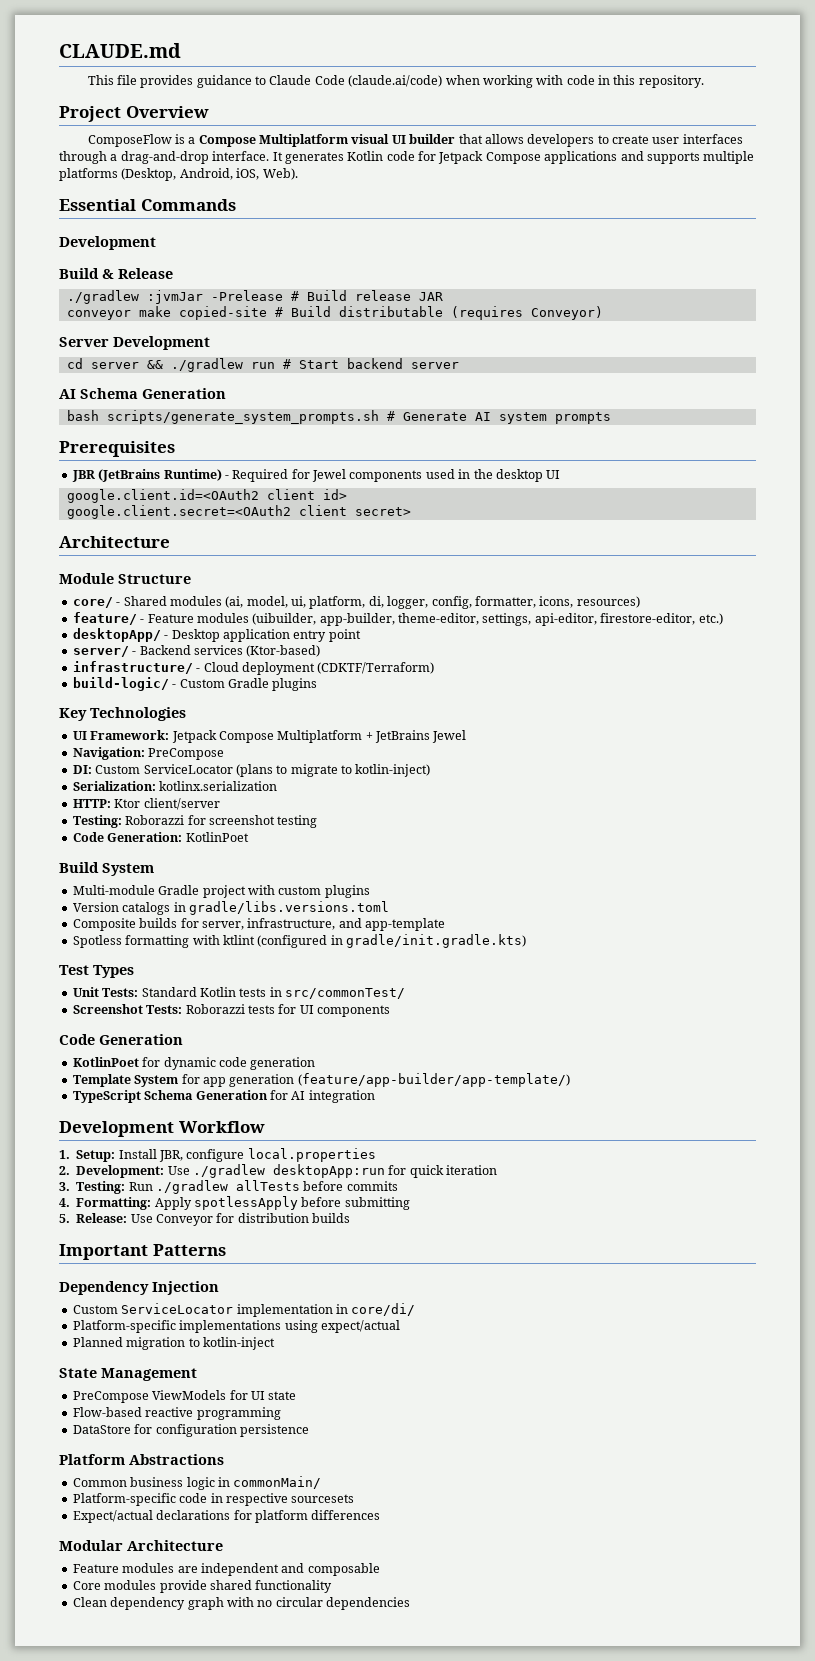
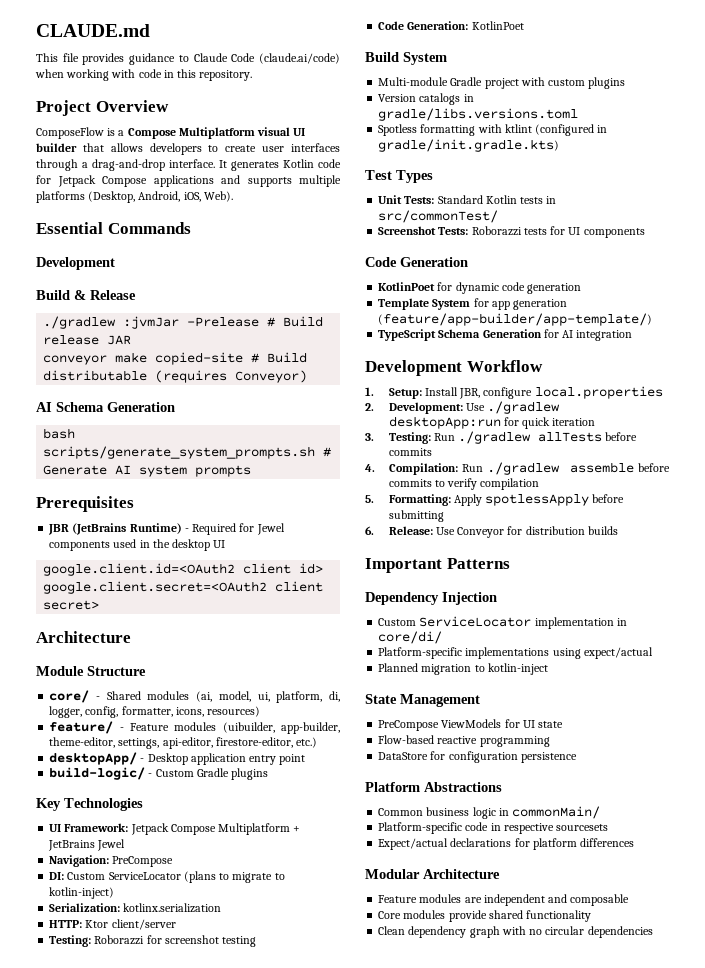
[59,336,210,350] [66,358,459,372] // Server Development // cd server && ./gradlew run # Start backend server -> (308, 376) none
[72,645,321,657] [72,661,435,675] // server/ - Backend services (Ktor-based) // infrastructure/ - Cloud deployment (CDKTF/Terraform) -> (306, 759) none
[72,918,445,931] // Composite builds for server, infrastructure, and app-template -> (579, 114) none
(70, 1202) none -> [388,462,670,475] [388,478,540,490] [365,495,374,503] Compilation: Run ./gradlew assemble before commits to verify compilation // 5.
[59,1214,70,1223] 5. -> [365,526,374,535] 6.

